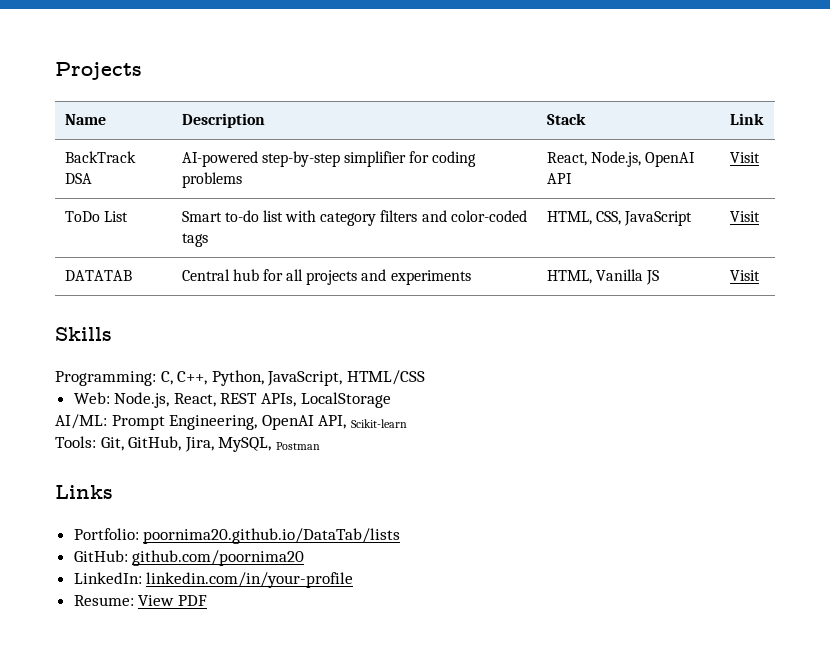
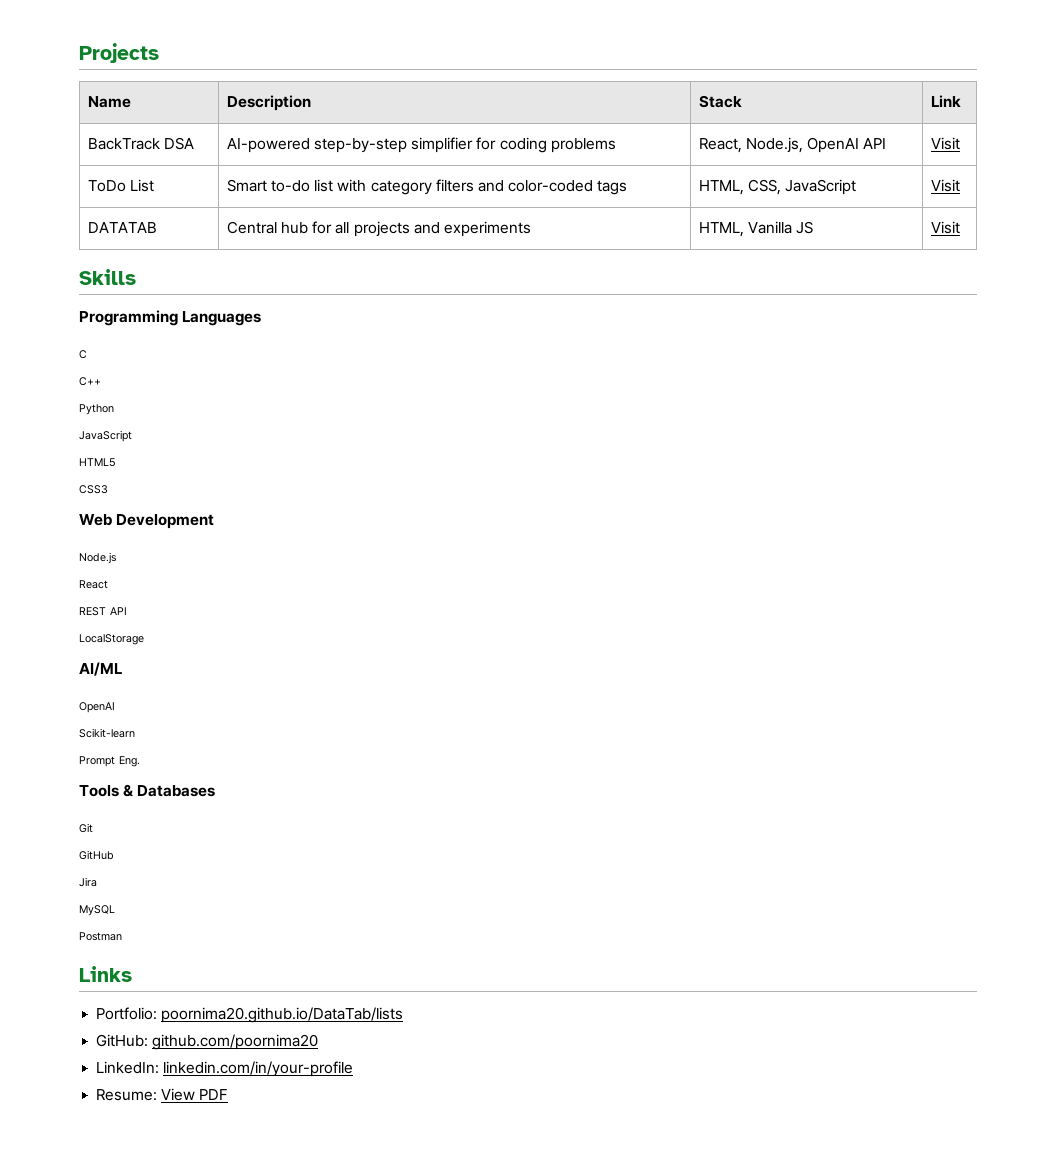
[55,370,425,386] [73,392,391,408] [55,414,347,430] Programming: C, C++, Python, JavaScript, HTML/CSS // Web: Node.js, React, REST APIs, LocalStorage // AI/ML: Prompt Engineering, OpenAI API, -> [79,310,262,326] [79,350,87,359] [79,377,101,386] [79,404,114,415] [79,430,132,442] [79,458,116,467] [79,485,108,494] [79,514,215,529] [79,552,116,564] [79,580,108,589] [79,607,128,616] [79,634,144,645] [79,662,122,676] [79,702,115,713] Programming Languages // C // C++ // Python // JavaScript // HTML5 // CSS3 // Web Development // Node.js // React // REST API // LocalStorage // AI/ML // OpenAI //
[55,436,272,452] Tools: Git, GitHub, Jira, MySQL, -> [79,756,141,767] [79,784,216,797] [79,823,93,833] [79,850,114,860] [79,877,97,887] [79,905,115,916] Prompt Eng. // Tools & Databases // Git // GitHub // Jira // MySQL //

